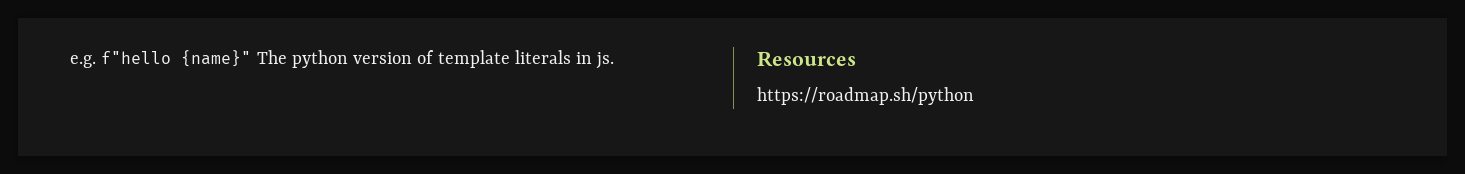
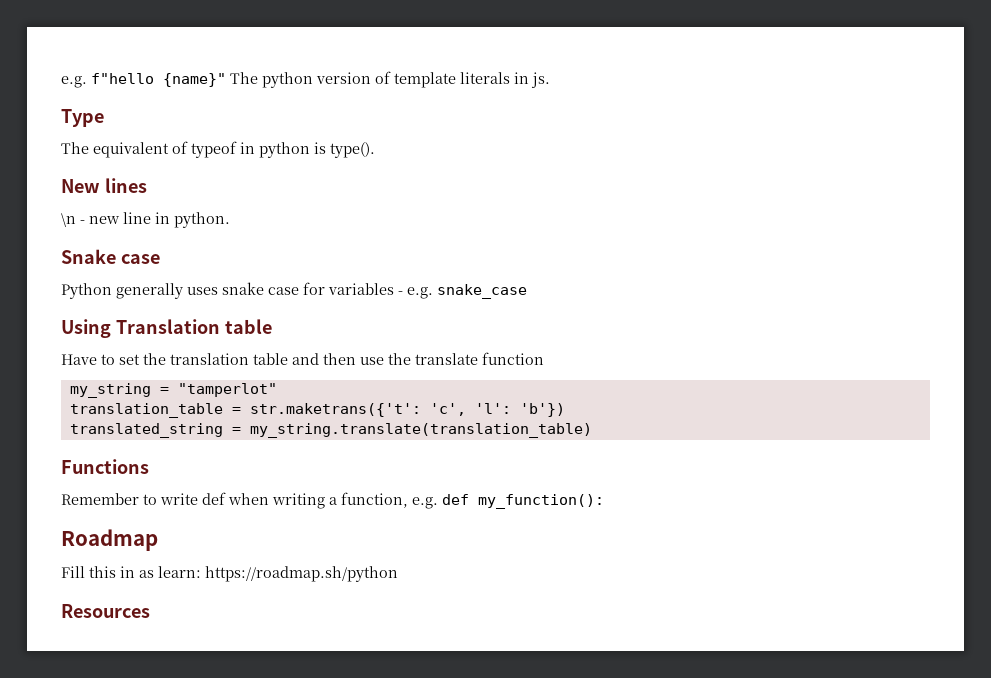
(615, 60) none -> [61,109,104,127] [61,141,375,158] [61,178,147,193] [61,212,230,228] [61,249,160,264] [61,282,527,299] [61,319,272,338] [61,352,544,365] [69,383,277,398] [69,403,565,418] [69,423,592,438] [61,459,149,474] [61,492,604,509] [61,529,158,551] [61,566,398,582] // Type // The equivalent of typeof in python is type(). // New lines // \n - new line in python. // Snake case // Python generally uses snake case for variables - e.g. snake_case // Using Translation table // Have to set the translation table and then use the translate function // my_string = "tamperlot" // translation_table = str.maketrans({'t': 'c', 'l': 'b'}) // translated_string = my_string.translate(translation_table) // Functions // Remember to write def when writing a function, e.g. def my_function(): // Roadmap // Fill this in as learn: https://roadmap.sh/python
[757,87,974,105] // https://roadmap.sh/python -> (150, 611) none

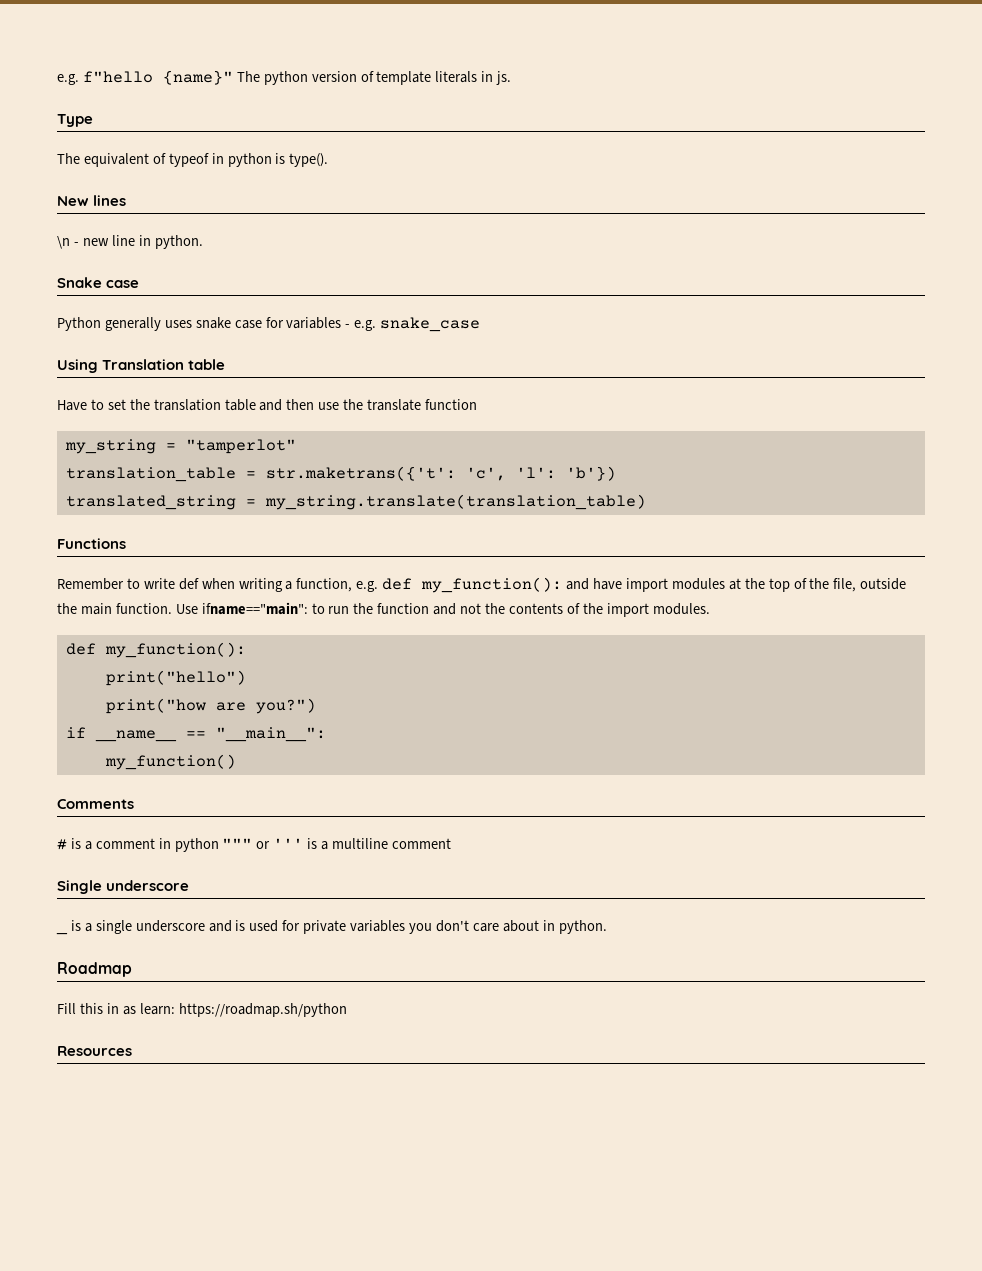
(604, 501) none -> [566,578,907,592] [57,602,710,617] [65,642,246,658] [105,670,246,686] [105,698,316,714] [65,727,326,742] [104,754,236,770] [57,799,134,809] [57,838,451,852] [57,880,190,894] [56,931,68,935] [70,920,607,934] and have import modules at the top of the file, outside the main function. Use ifname=="main": to run the function and not the contents of the import modules. // def my_function(): // print("hello") // print("how are you?") // if __name__ == "__main__": // my_function() // Comments // # is a comment in python """ or ''' is a multiline comment // Single underscore // _ is a single underscore and is used for private variables you don't care about in python.

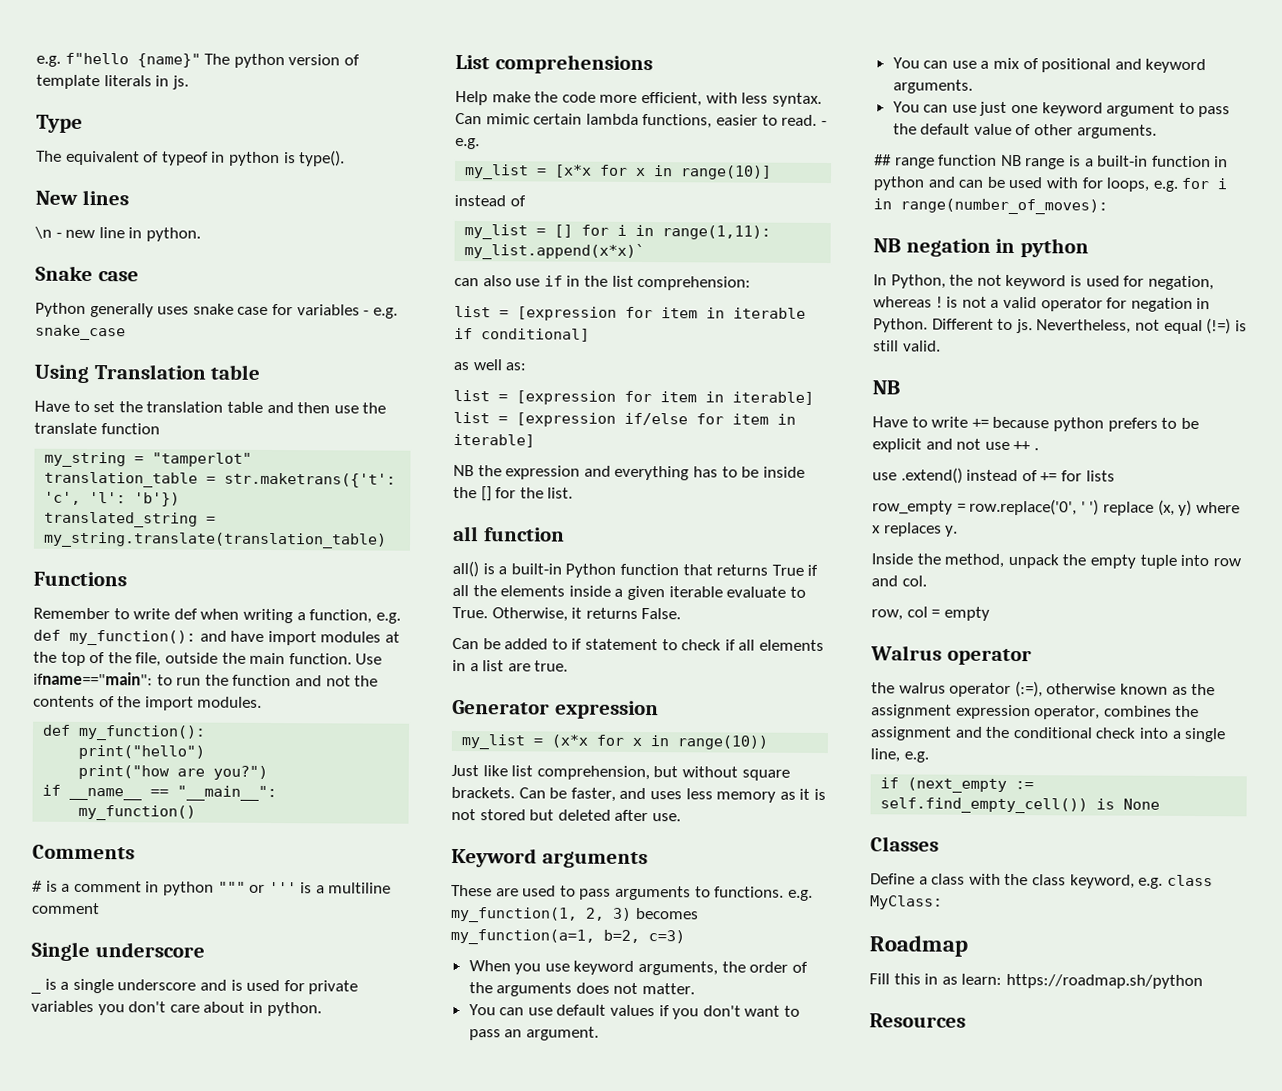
(607, 927) none -> [455,54,653,75] [455,90,822,107] [455,112,827,129] [455,137,480,150] [464,164,773,180] [454,194,526,207] [464,224,772,240] [464,243,646,261] [454,275,752,291] [454,305,806,321] [454,327,590,342] [453,359,527,371] [453,389,814,405] [453,411,796,427] [453,433,535,448] [453,464,805,481] [453,486,574,502] [453,525,565,542] [452,560,819,578] [452,584,806,601] [452,606,682,622] [452,637,824,651] [452,659,569,672] [452,699,659,720] [461,734,769,750] [451,764,790,781] [451,786,826,803] [451,808,681,822] [451,847,648,869] [451,884,813,901] [450,906,699,923] [450,928,685,945] [468,960,808,976] [468,982,696,997] [468,1004,801,1020] [468,1026,599,1041] [892,57,1207,74] [892,79,973,94] [892,101,1231,118] [892,123,1157,139] [874,154,1229,170] [873,176,1228,192] [873,198,1108,215] [873,238,1089,258] [873,274,1214,291] [873,296,1211,312] [873,318,1247,335] [873,340,941,352] [872,380,900,395] [872,416,1199,432] [872,438,1039,453] [872,467,1115,484] [872,498,1240,516] [872,522,959,537] [871,553,1241,569] [871,575,927,587] [871,606,990,621] [870,645,1032,666] [871,681,1216,698] [871,704,1200,720] [870,726,1227,743] [870,748,929,763] [880,777,1035,793] [880,797,1161,814] [870,836,939,852] [870,873,1213,889] [870,895,943,910] // List comprehensions // Help make the code more efficient, with less syntax. Can mimic certain lambda functions, easier to read. - e.g. // my_list = [x*x for x in range(10)] // instead of // my_list = [] for i in range(1,11): my_list.append(x*x)` // can also use if in the list comprehension: // list = [expression for item in iterable if conditional] // as well as: // list = [expression for item in iterable] list = [expression if/else for item in iterable] // NB the expression and everything has to be inside the [] for the list. // all function // all() is a built-in Python function that returns True if all the elements inside a given iterable evaluate to True. Otherwise, it returns False. // Can be added to if statement to check if all elements in a list are true. // Generator expression // my_list = (x*x for x in range(10)) // Just like list comprehension, but without square brackets. Can be faster, and uses less memory as it is not stored but deleted after use. // Keyword arguments // These are used to pass arguments to functions. e.g. my_function(1, 2, 3) becomes my_function(a=1, b=2, c=3) // When you use keyword arguments, the order of the arguments does not matter. // You can use default values if you don't want to pass an argument. // You can use a mix of positional and keyword arguments. // You can use just one keyword argument to pass the default value of other arguments. // ## range function NB range is a built-in function in python and can be used with for loops, e.g. for i in range(number_of_moves): // NB negation in python // In Python, the not keyword is used for negation, whereas ! is not a valid operator for negation in Python. Different to js. Nevertheless, not equal (!=) is still valid. // NB // Have to write += because python prefers to be explicit and not use ++ . // use .extend() instead of += for lists // row_empty = row.replace('0', ' ') replace (x, y) where x replaces y. // Inside the method, unpack the empty tuple into row and col. // row, col = empty // Walrus operator // the walrus operator (:=), otherwise known as the assignment expression operator, combines the assignment and the conditional check into a single line, e.g. // if (next_empty := self.find_empty_cell()) is None // Classes // Define a class with the class keyword, e.g. class MyClass:

